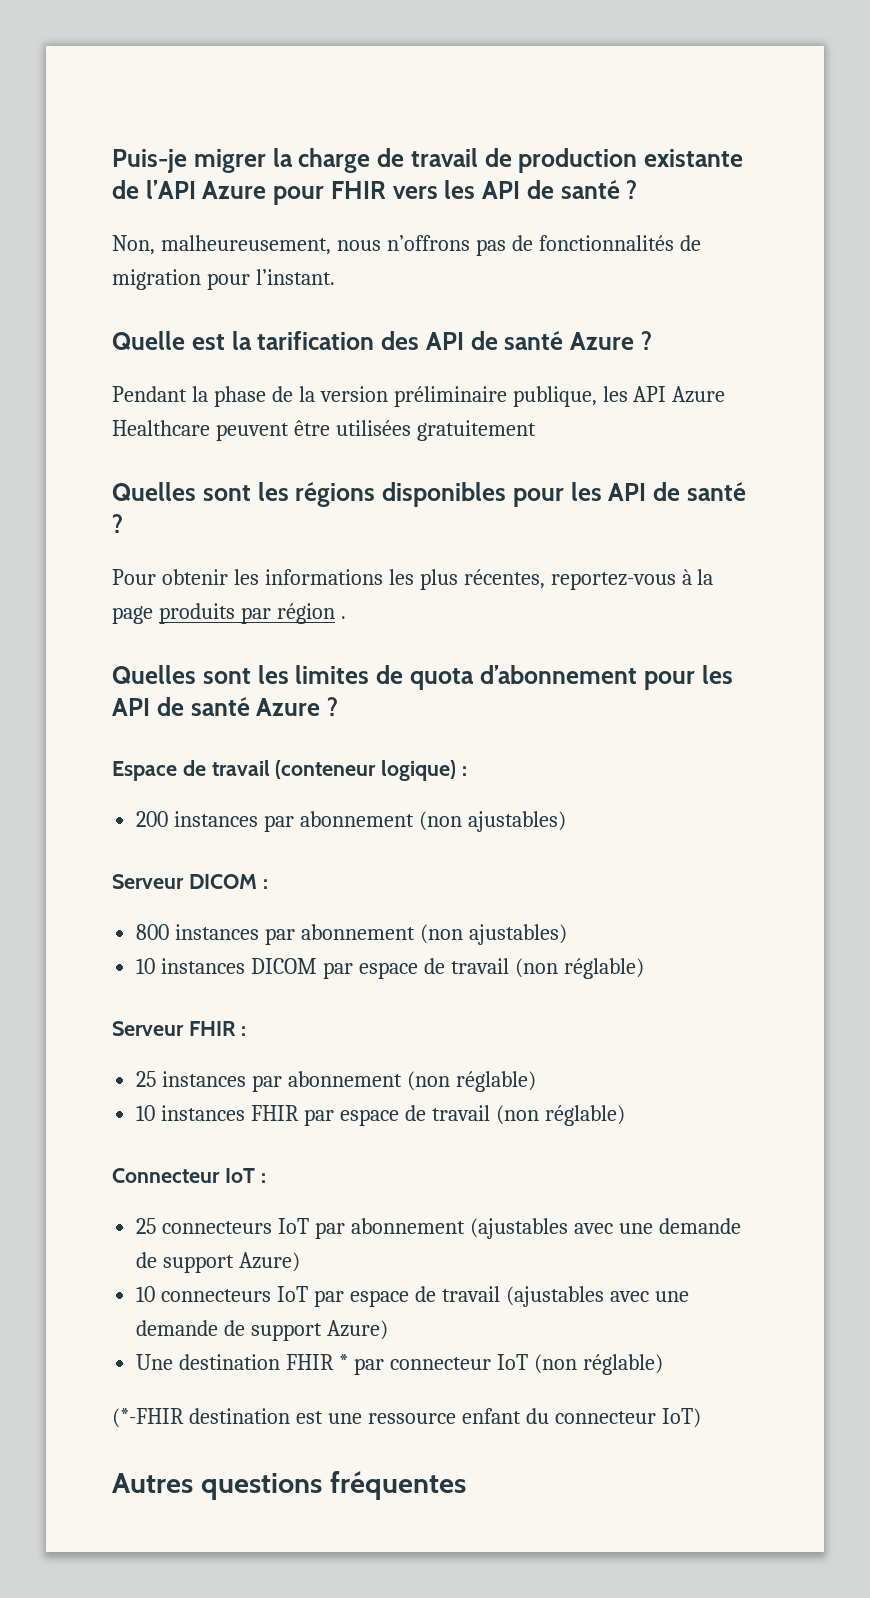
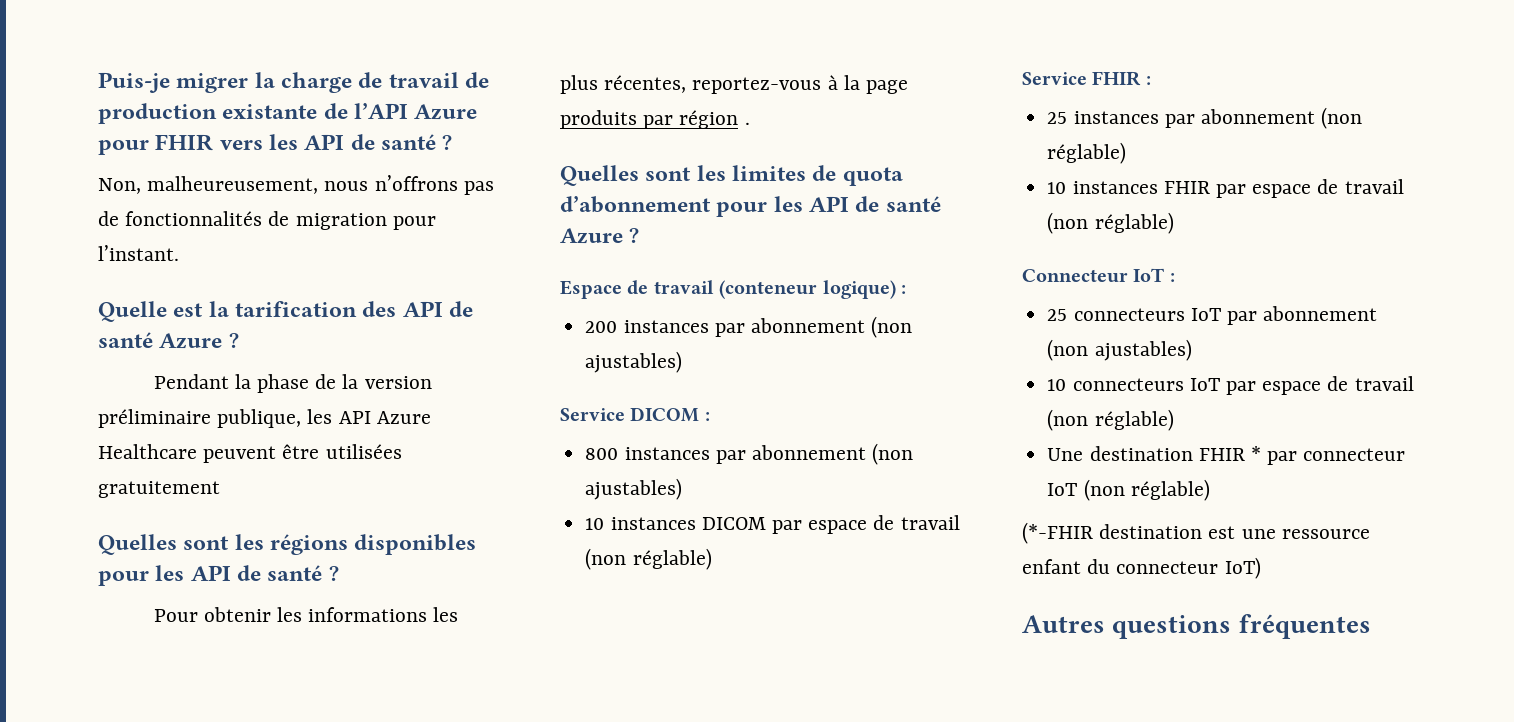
[112,874,184,889] Serveur -> [560,408,625,421] Service
[112,1021,184,1036] Serveur -> [1022,72,1087,85] Service
[469,1218,741,1239] [136,1252,301,1273] (ajustables avec une demande de support Azure) -> [1047,339,1192,361] (non ajustables)
[505,1286,689,1307] [136,1320,389,1341] (ajustables avec une demande de support Azure) -> [1047,409,1174,431] (non réglable)

